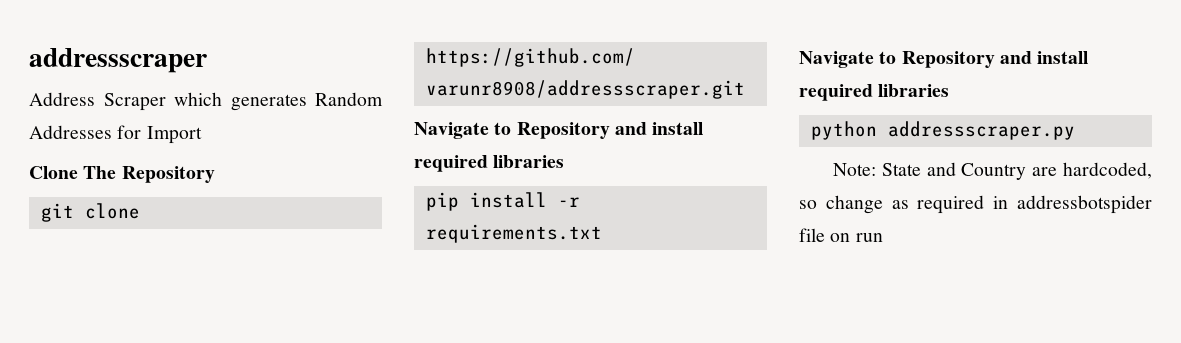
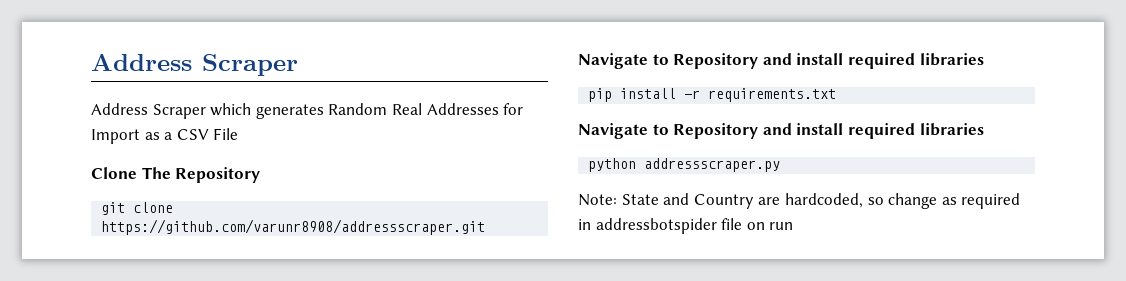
[29,48,207,73] addressscraper -> [91,54,298,76] Address Scraper
(383, 99) none -> [391,103,422,115] Real
(202, 135) none -> [144,128,239,140] as a CSV File

